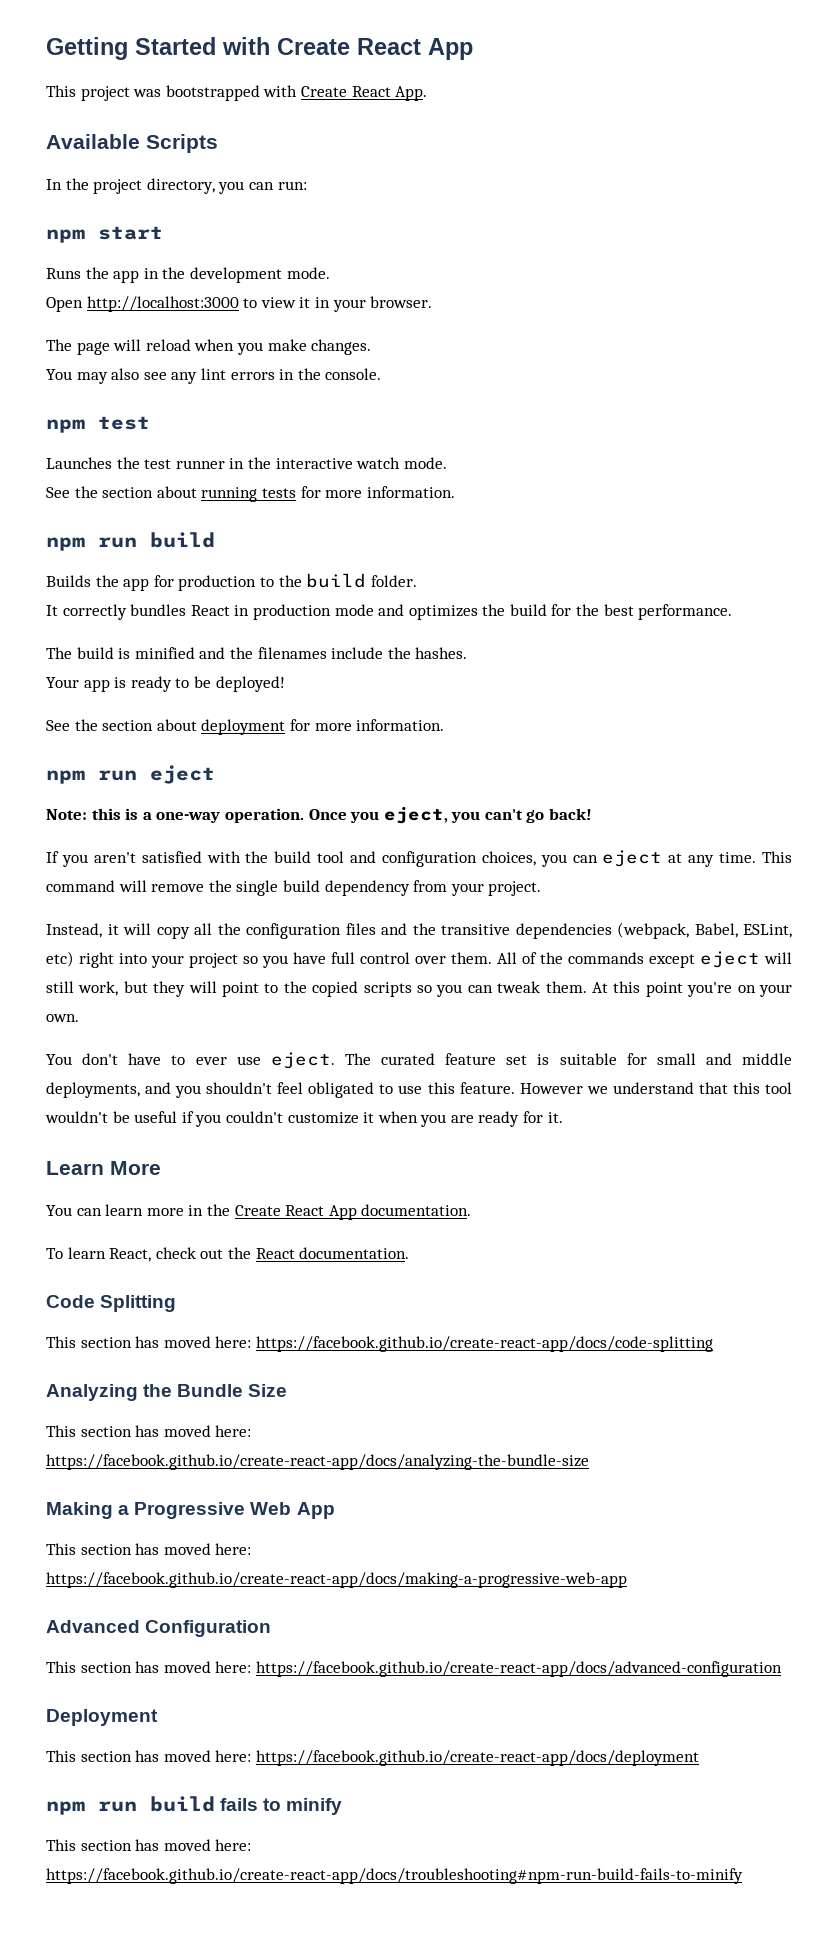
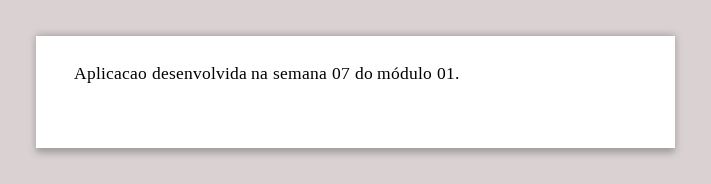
[46,37,473,60] [46,85,428,101] [46,134,218,153] [46,178,307,194] [46,226,163,243] [46,267,330,283] [46,296,433,312] [46,339,372,355] [46,368,382,384] [46,416,150,433] [46,457,447,469] [46,486,455,502] [46,532,215,551] [46,573,417,591] [46,604,733,620] [46,647,468,659] [46,676,285,692] [46,719,445,735] [46,765,215,784] [46,806,593,824] [46,850,792,867] [46,880,542,896] [46,922,792,939] [46,951,792,968] [46,981,792,997] [46,1014,79,1022] [46,1052,792,1069] [46,1082,793,1098] [45,1111,563,1127] [46,1161,161,1175] [46,1204,472,1220] [46,1247,410,1262] [46,1295,177,1312] [46,1336,713,1352] [46,1384,288,1401] [46,1425,252,1437] [46,1454,589,1470] [46,1502,335,1519] [46,1543,252,1555] [46,1572,627,1588] [46,1620,272,1637] [46,1661,782,1677] [46,1709,158,1726] [46,1750,699,1766] [46,1796,343,1815] [46,1839,252,1851] [46,1868,743,1884] Getting Started with Create React App // This project was bootstrapped with Create React App. // Available Scripts // In the project directory, you can run: // npm start // Runs the app in the development mode. // Open http://localhost:3000 to view it in your browser. // The page will reload when you make changes. // You may also see any lint errors in the console. // npm test // Launches the test runner in the interactive watch mode. // See the section about running tests for more information. // npm run build // Builds the app for production to the build folder. // It correctly bundles React in production mode and optimizes the build for the best performance. // The build is minified and the filenames include the hashes. // Your app is ready to be deployed! // See the section about deployment for more information. // npm run eject // Note: this is a one-way operation. Once you eject, you can't go back! // If you aren't satisfied with the build tool and configuration choices, you can eject at any time. This command will remove the single build dependency from your project. // Instead, it will copy all the configuration files and the transitive dependencies (webpack, Babel, ESLint, etc) right into your project so you have full control over them. All of the commands except eject will still work, but they will point to the copied scripts so you can tweak them. At this point you're on your own. // You don't have to ever use eject. The curated feature set is suitable for small and middle deployments, and you shouldn't feel obligated to use this feature. However we understand that this tool wouldn't be useful if you couldn't customize it when you are ready for it. // Learn More // You can learn more in the Create React App documentation. // To learn React, check out the React documentation. // Code Splitting // This section has moved here: https://facebook.github.io/create-react-app/docs/code-splitting // Analyzing the Bundle Size // This section has moved here: https://facebook.github.io/create-react-app/docs/analyzing-the-bundle-size // Making a Progressive Web App // This section has moved here: https://facebook.github.io/create-react-app/docs/making-a-progressive-web-app // Advanced Configuration // This section has moved here: https://facebook.github.io/create-react-app/docs/advanced-configuration // Deployment // This section has moved here: https://facebook.github.io/create-react-app/docs/deployment // npm run build fails to minify // This section has moved here: https://facebook.github.io/create-react-app/docs/troubleshooting#npm-run-build-fails-to-minify -> [74,67,460,83] Aplicacao desenvolvida na semana 07 do módulo 01.

